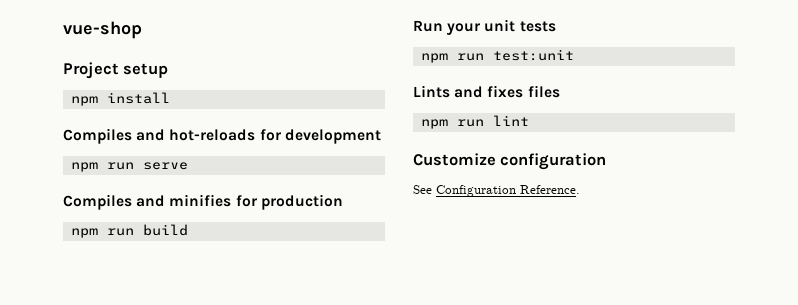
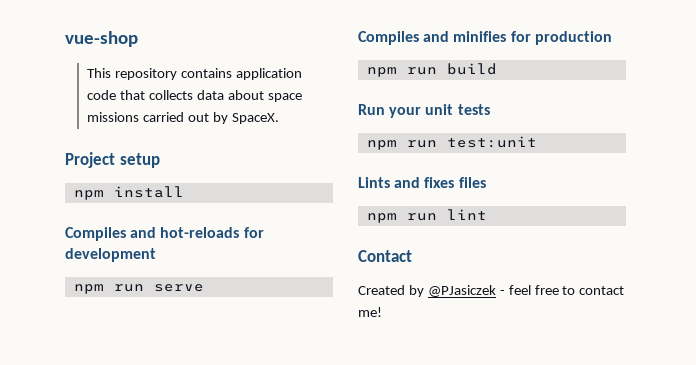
(142, 30) none -> [87,68,302,80] [87,90,302,102] [87,112,279,124] // This repository contains application code that collects data about space missions carried out by SpaceX.
[413,153,607,170] [413,185,580,197] Customize configuration // See Configuration Reference. -> [358,250,412,262] [358,285,625,297] [358,307,382,317] Contact // Created by @PJasiczek - feel free to contact me!

